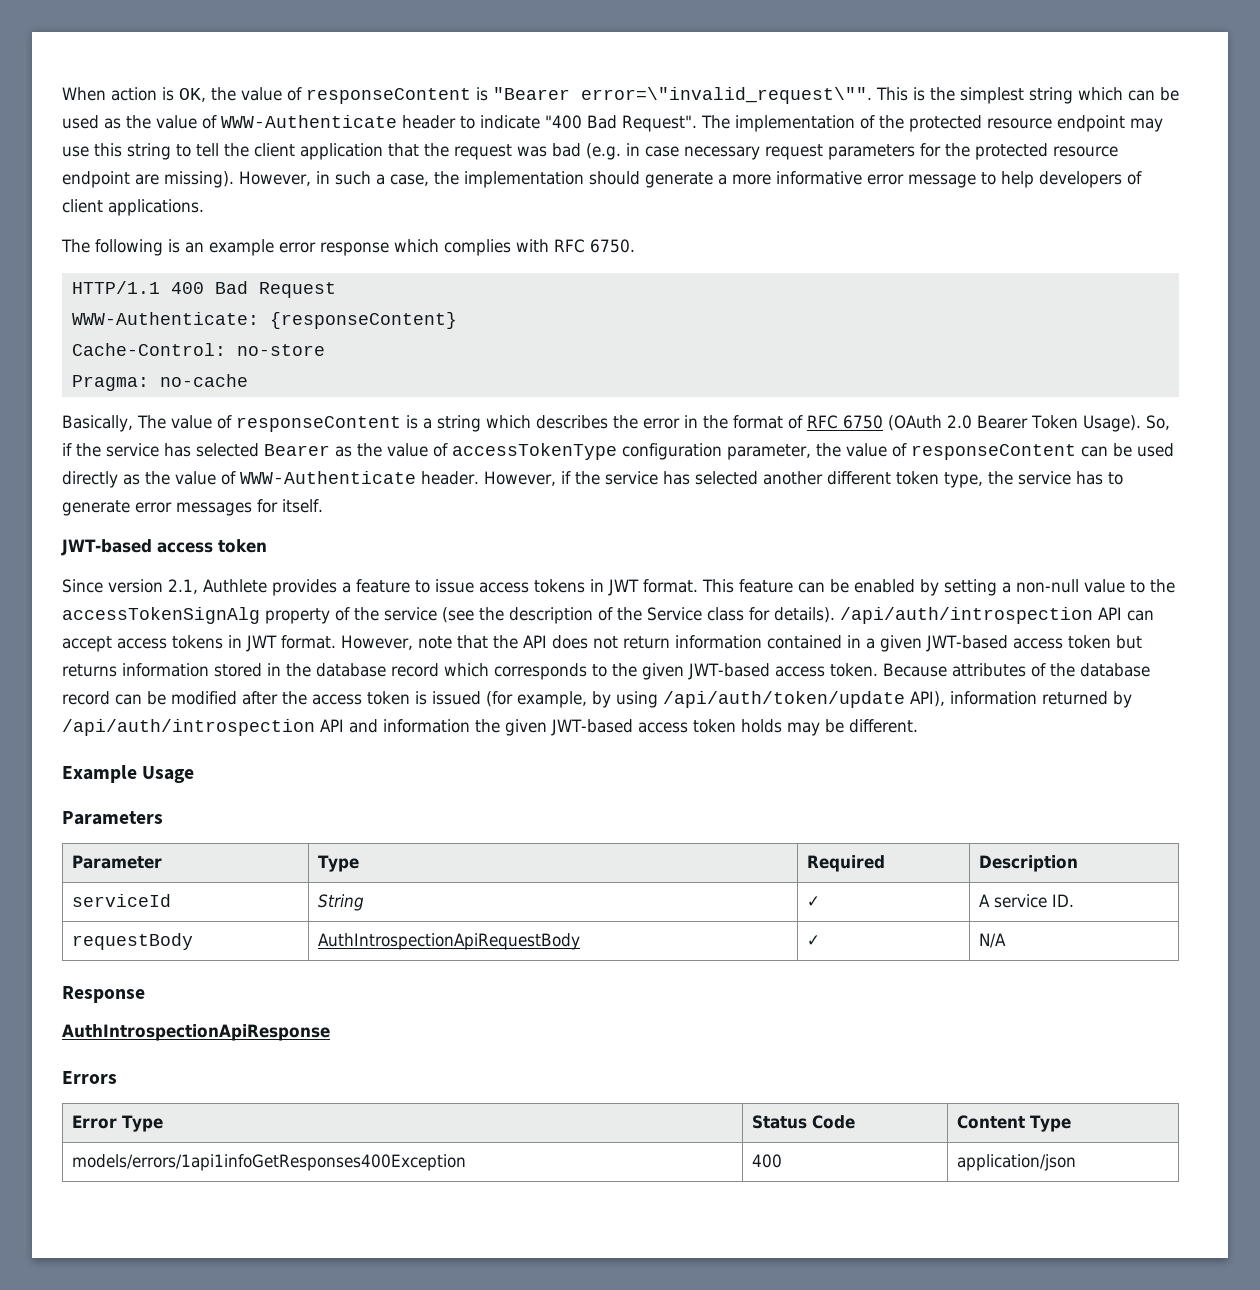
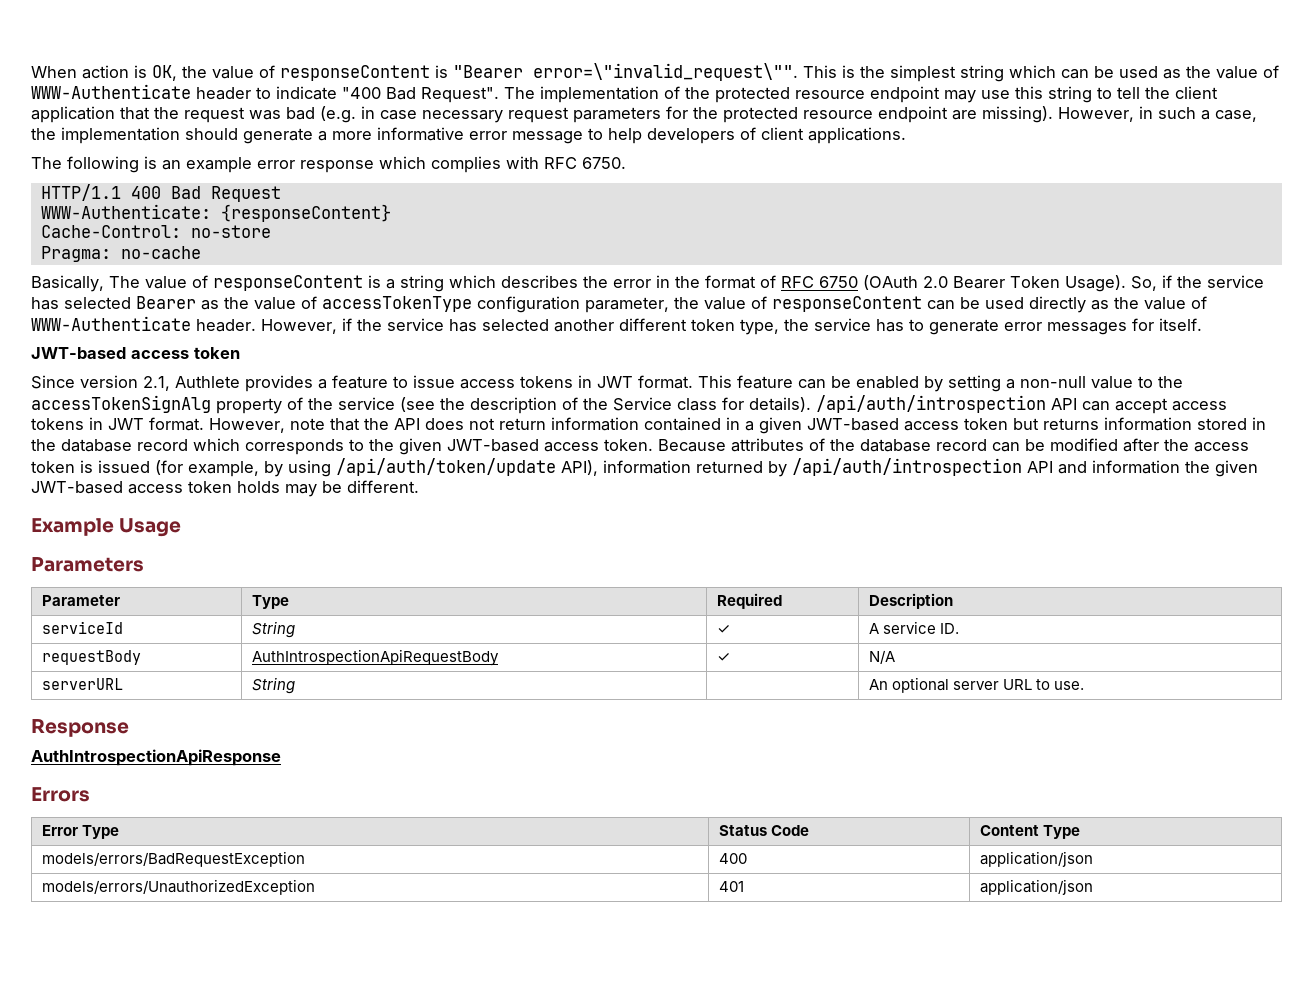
(1007, 940) none -> [41,678,123,690] [251,677,295,694] [868,677,1085,693] // serverURL | String | | An optional server URL to use.
[72,1154,467,1171] models/errors/1api1infoGetResponses400Exception -> [41,851,305,867] models/errors/BadRequestException
(1077, 1162) none -> [41,879,315,895] [718,881,744,892] [979,879,1093,895] // models/errors/UnauthorizedException | 401 | application/json

